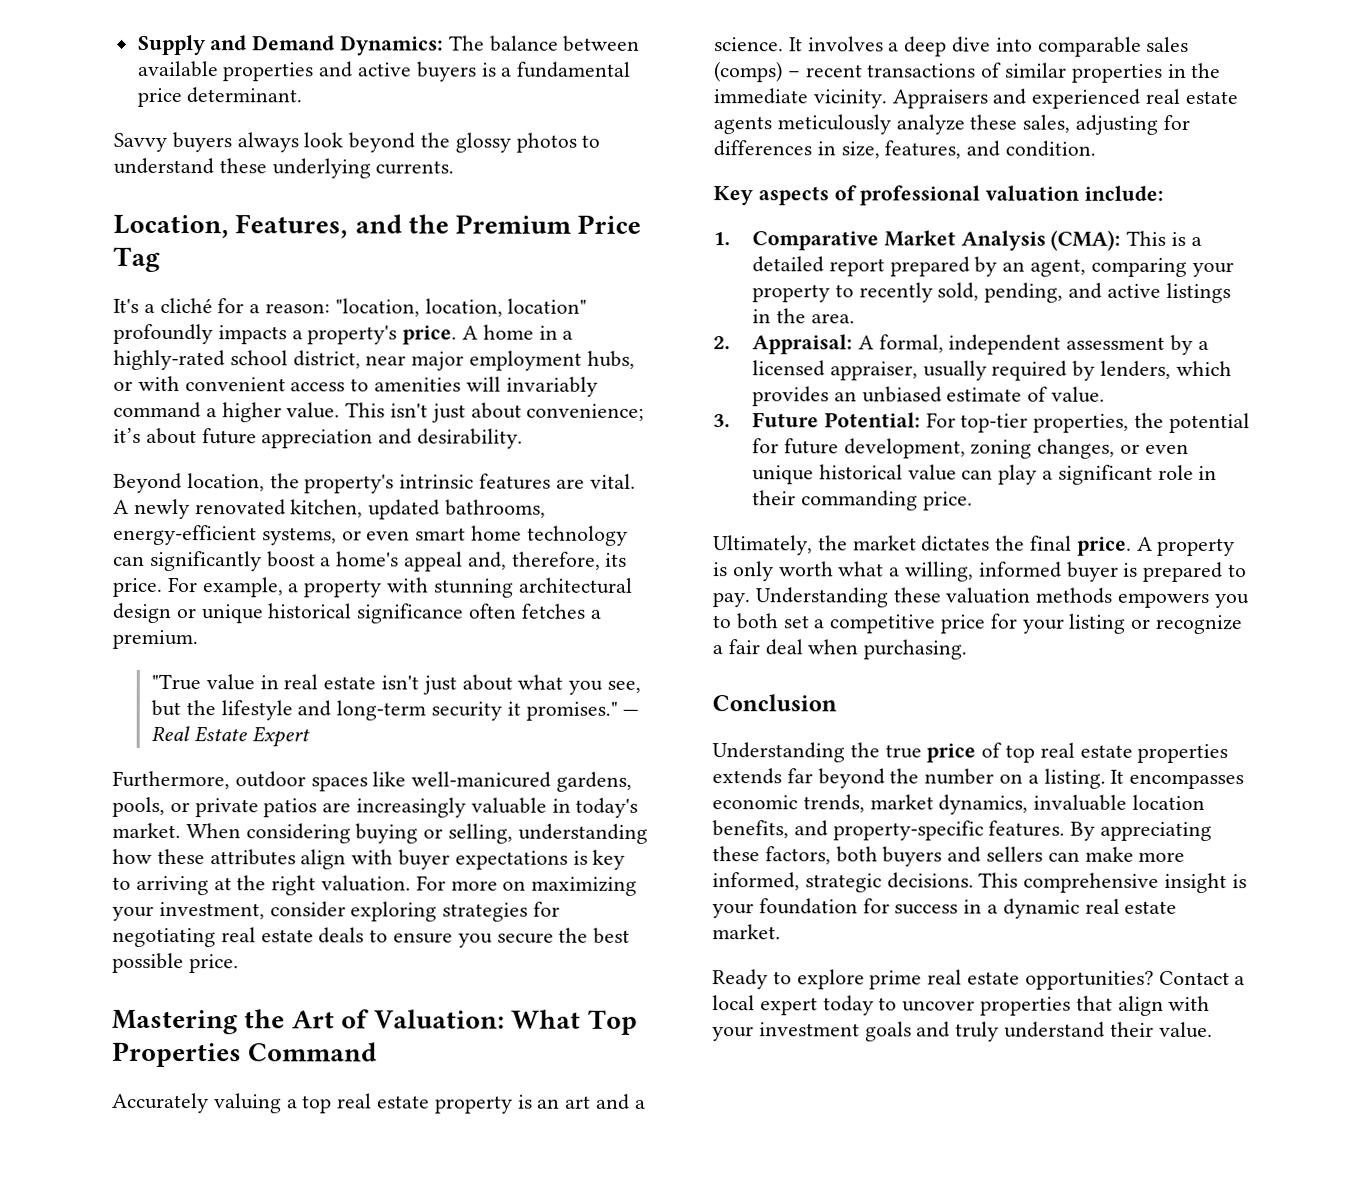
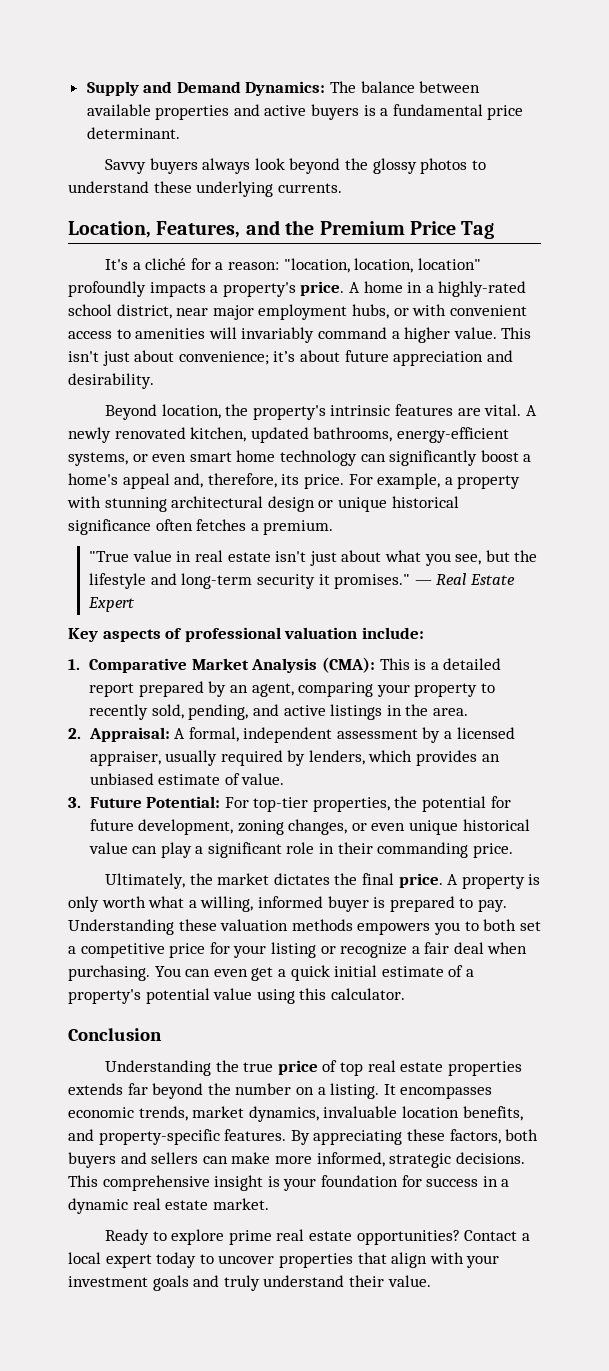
[112,770,633,792] [112,796,639,818] [112,822,648,844] [112,848,626,870] [112,875,638,896] [112,901,561,922] [112,927,631,948] [112,952,239,974] [112,1009,638,1035] [112,1041,378,1068] [112,1092,646,1114] [714,36,1190,57] [713,61,1222,83] [713,88,1238,109] [713,114,1190,135] [713,140,1097,159] // Furthermore, outdoor spaces like well-manicured gardens, pools, or private patios are increasingly valuable in today's market. When considering buying or selling, understanding how these attributes align with buyer expectations is key to arriving at the right valuation. For more on maximizing your investment, consider exploring strategies for negotiating real estate deals to ensure you secure the best possible price. // Mastering the Art of Valuation: What Top Properties Command // Accurately valuing a top real estate property is an art and a science. It involves a deep dive into comparable sales (comps) – recent transactions of similar properties in the immediate vicinity. Appraisers and experienced real estate agents meticulously analyze these sales, adjusting for differences in size, features, and condition. -> (136, 604) none
(968, 649) none -> [154,965,474,981] [68,988,405,1004] You can even get a quick initial estimate of a property's potential value using this calculator.

